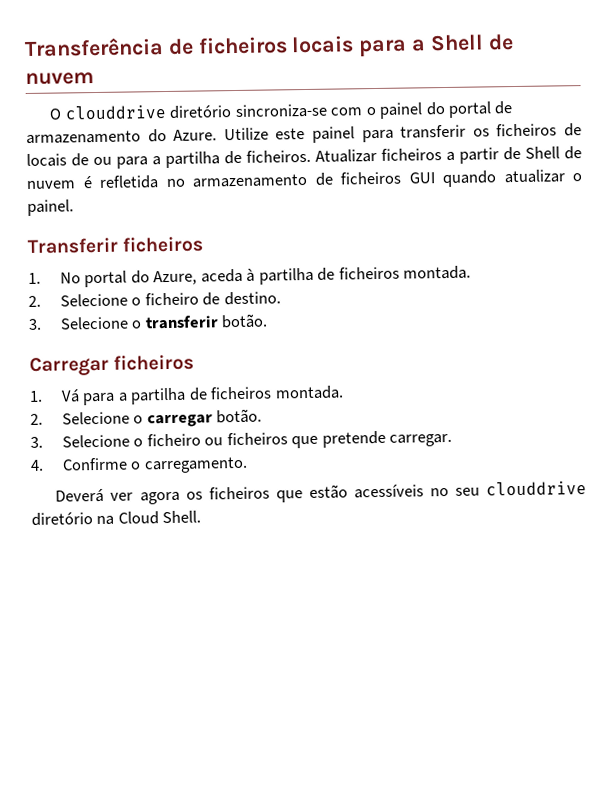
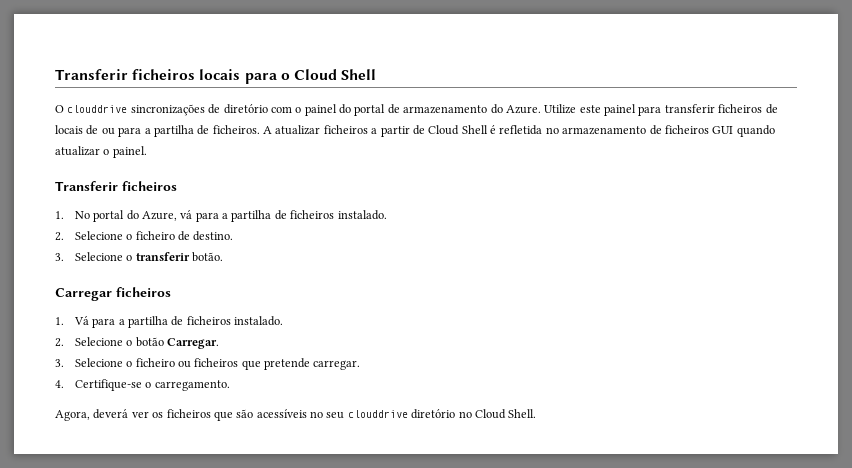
[24,37,194,58] Transferência de -> [55,69,128,80] Transferir
[411,34,514,52] [25,72,94,86] a Shell de nuvem -> [280,69,377,80] o Cloud Shell
[169,103,328,119] diretório sincroniza-se -> [130,104,268,116] sincronizações de diretório
[472,128,490,137] os -> (715, 108) none
[315,148,377,163] Atualizar -> [263,125,321,135] A atualizar
[525,146,582,160] [26,180,76,189] Shell de nuvem -> [428,125,488,135] Cloud Shell
[200,265,472,285] aceda à partilha de ficheiros montada. -> [180,210,387,222] vá para a partilha de ficheiros instalado.
[274,385,344,400] [30,408,263,428] montada. // 2. Selecione o carregar botão. -> [233,316,283,326] [55,337,219,349] instalado. // 2. Selecione o botão Carregar.
[61,457,128,471] Confirme -> [74,379,142,391] Certifique-se
[55,488,180,505] Deverá ver agora -> [55,409,149,421] Agora, deverá ver
[308,484,348,499] estão -> [236,409,254,418] são
[96,515,115,526] na -> [458,411,472,418] no

